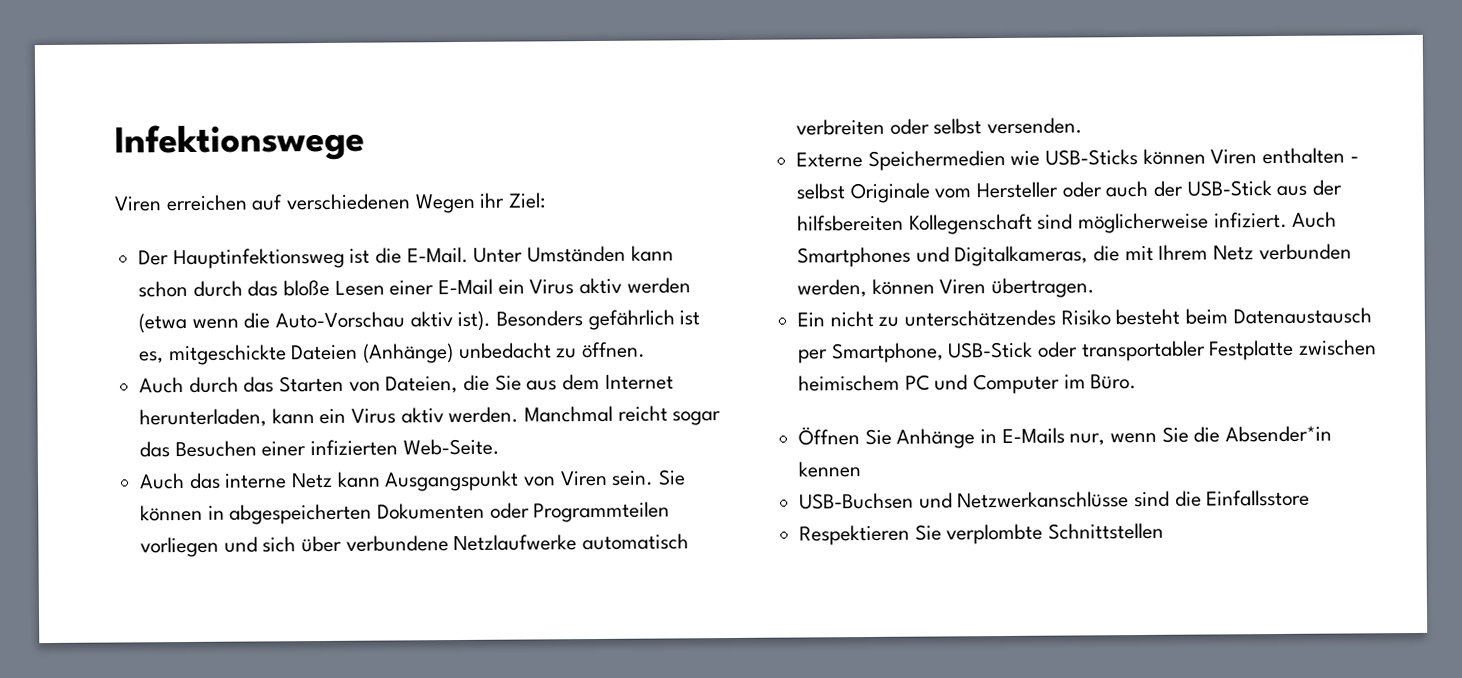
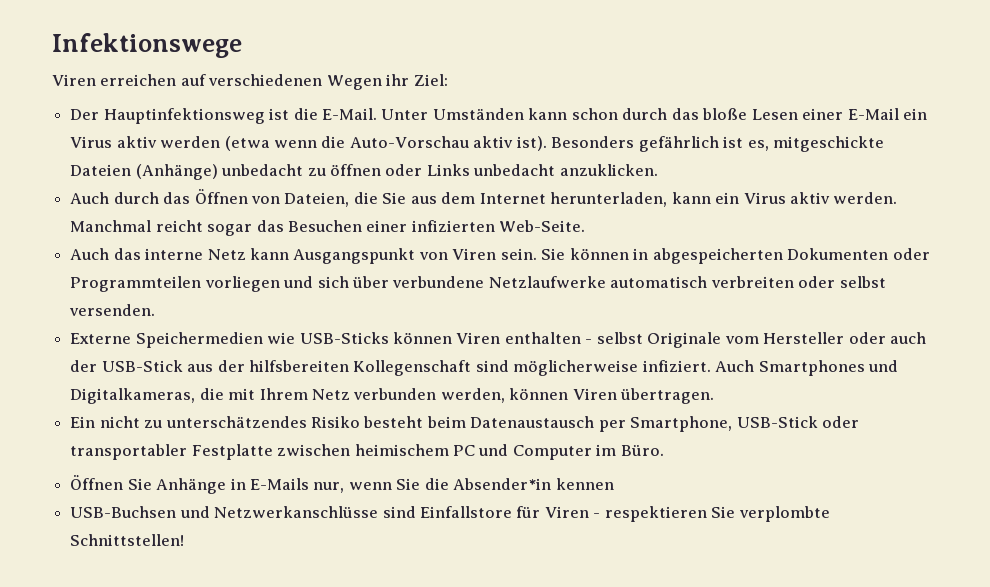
[582,341,647,359] öffnen. -> [329,164,658,176] öffnen oder Links unbedacht anzuklicken.
[279,375,345,393] Starten -> [194,189,248,204] Öffnen
[1174,489,1311,507] [799,524,911,546] die Einfallsstore // Respektieren -> [419,506,707,522] Einfallstore für Viren - respektieren
[1048,522,1165,540] Schnittstellen -> [70,534,185,546] Schnittstellen!

